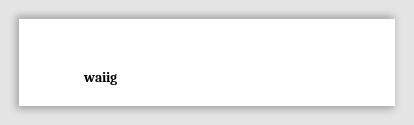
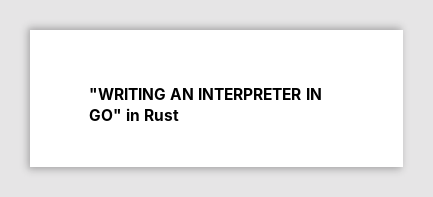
[83,72,117,85] waiig -> [89,88,322,100] [89,108,180,121] "WRITING AN INTERPRETER IN GO" in Rust

